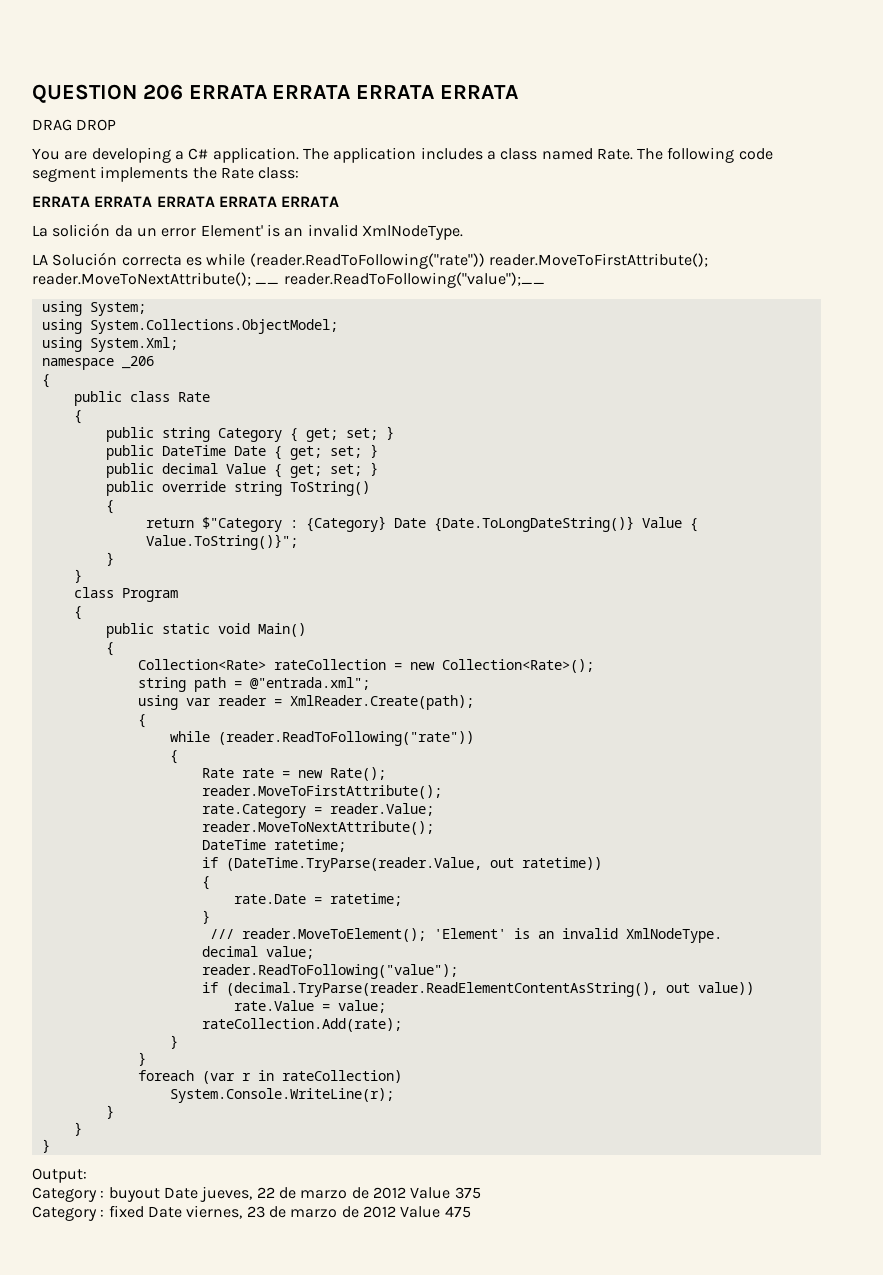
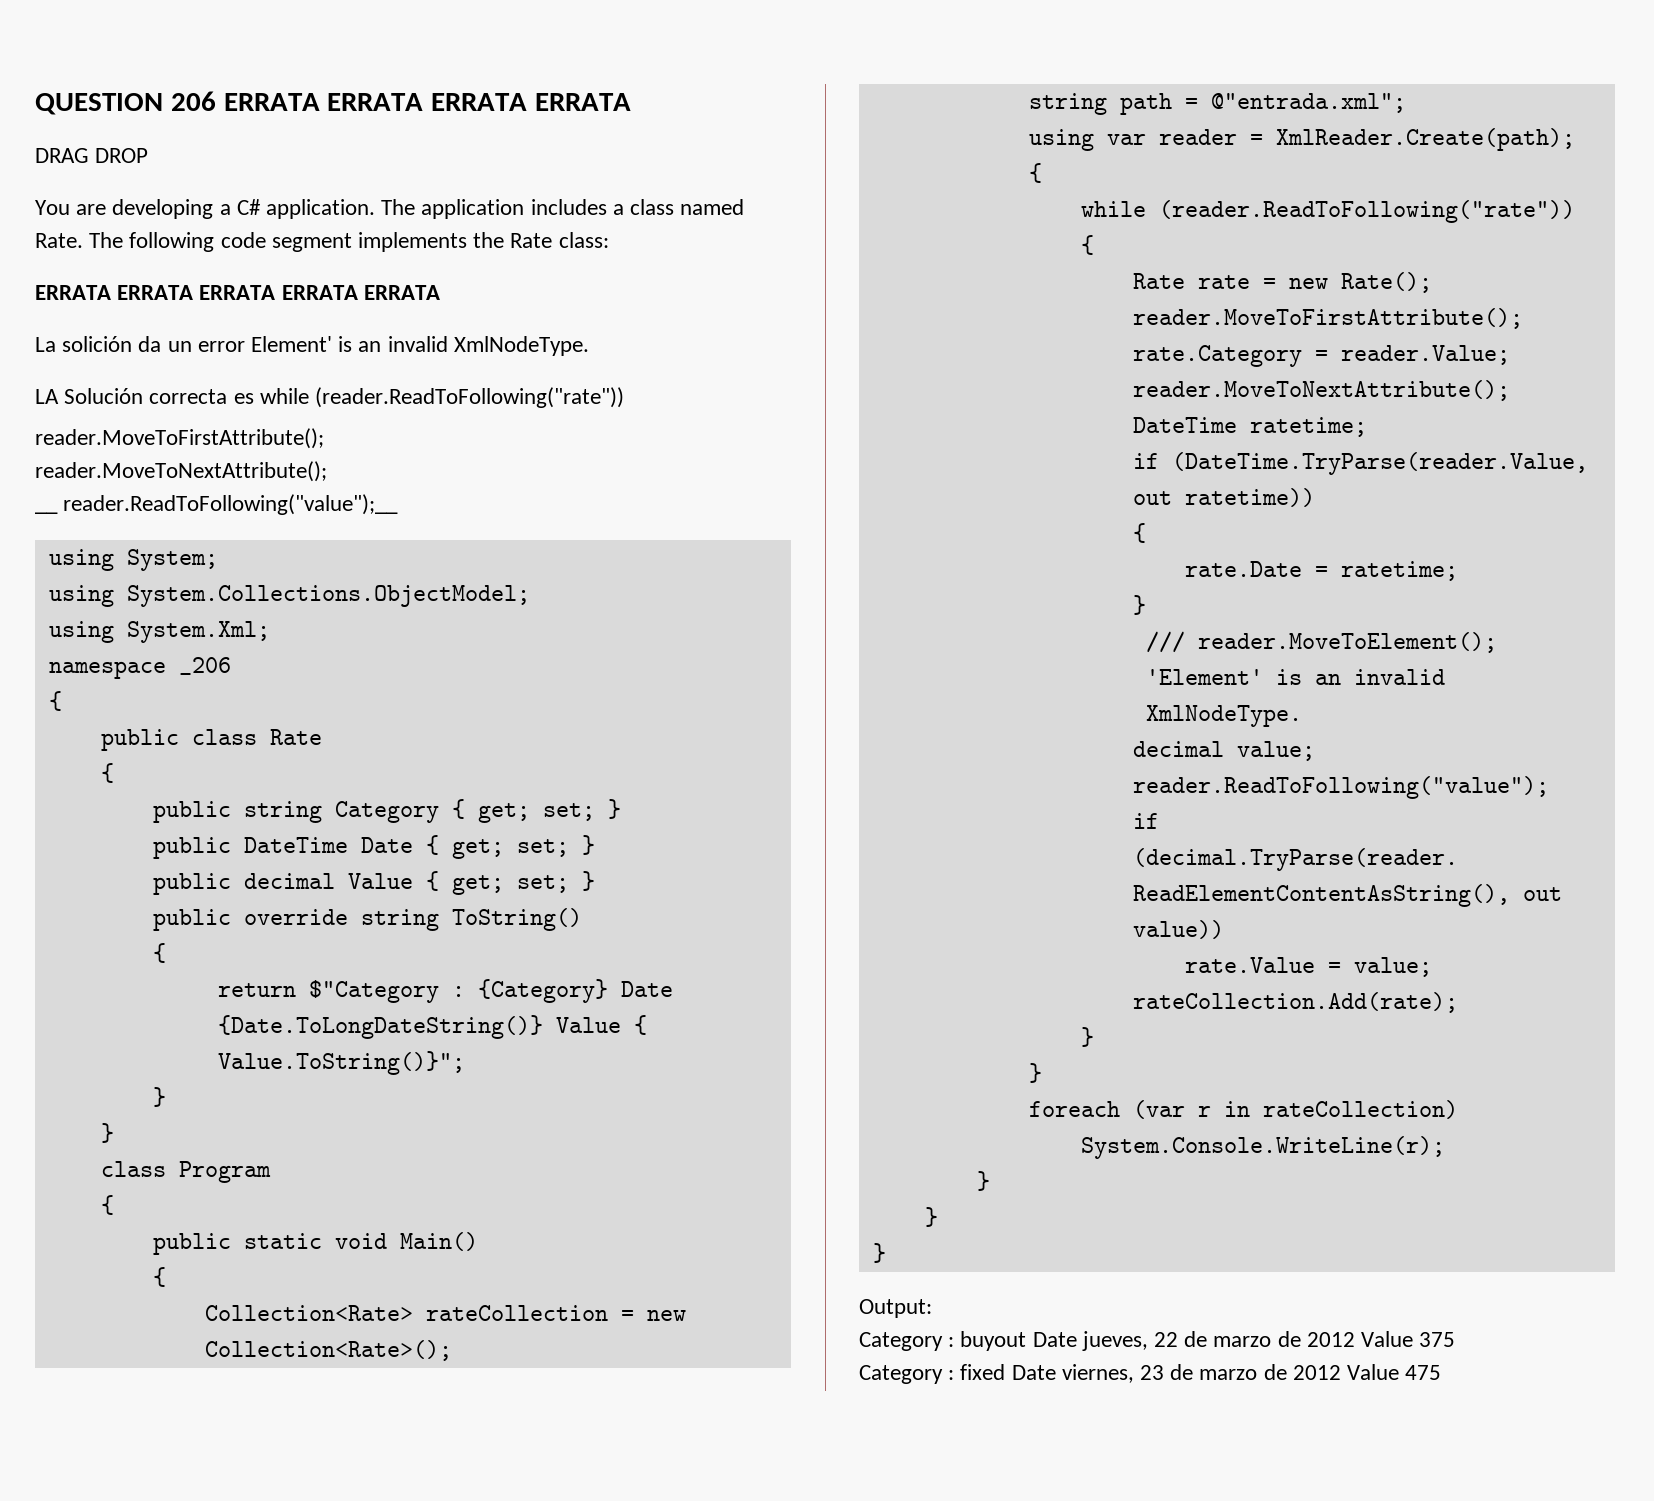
[488,253,708,267] [32,272,251,286] reader.MoveToFirstAttribute(); reader.MoveToNextAttribute(); -> [35,428,324,449] [35,461,327,482] // reader.MoveToFirstAttribute(); // reader.MoveToNextAttribute(); //

